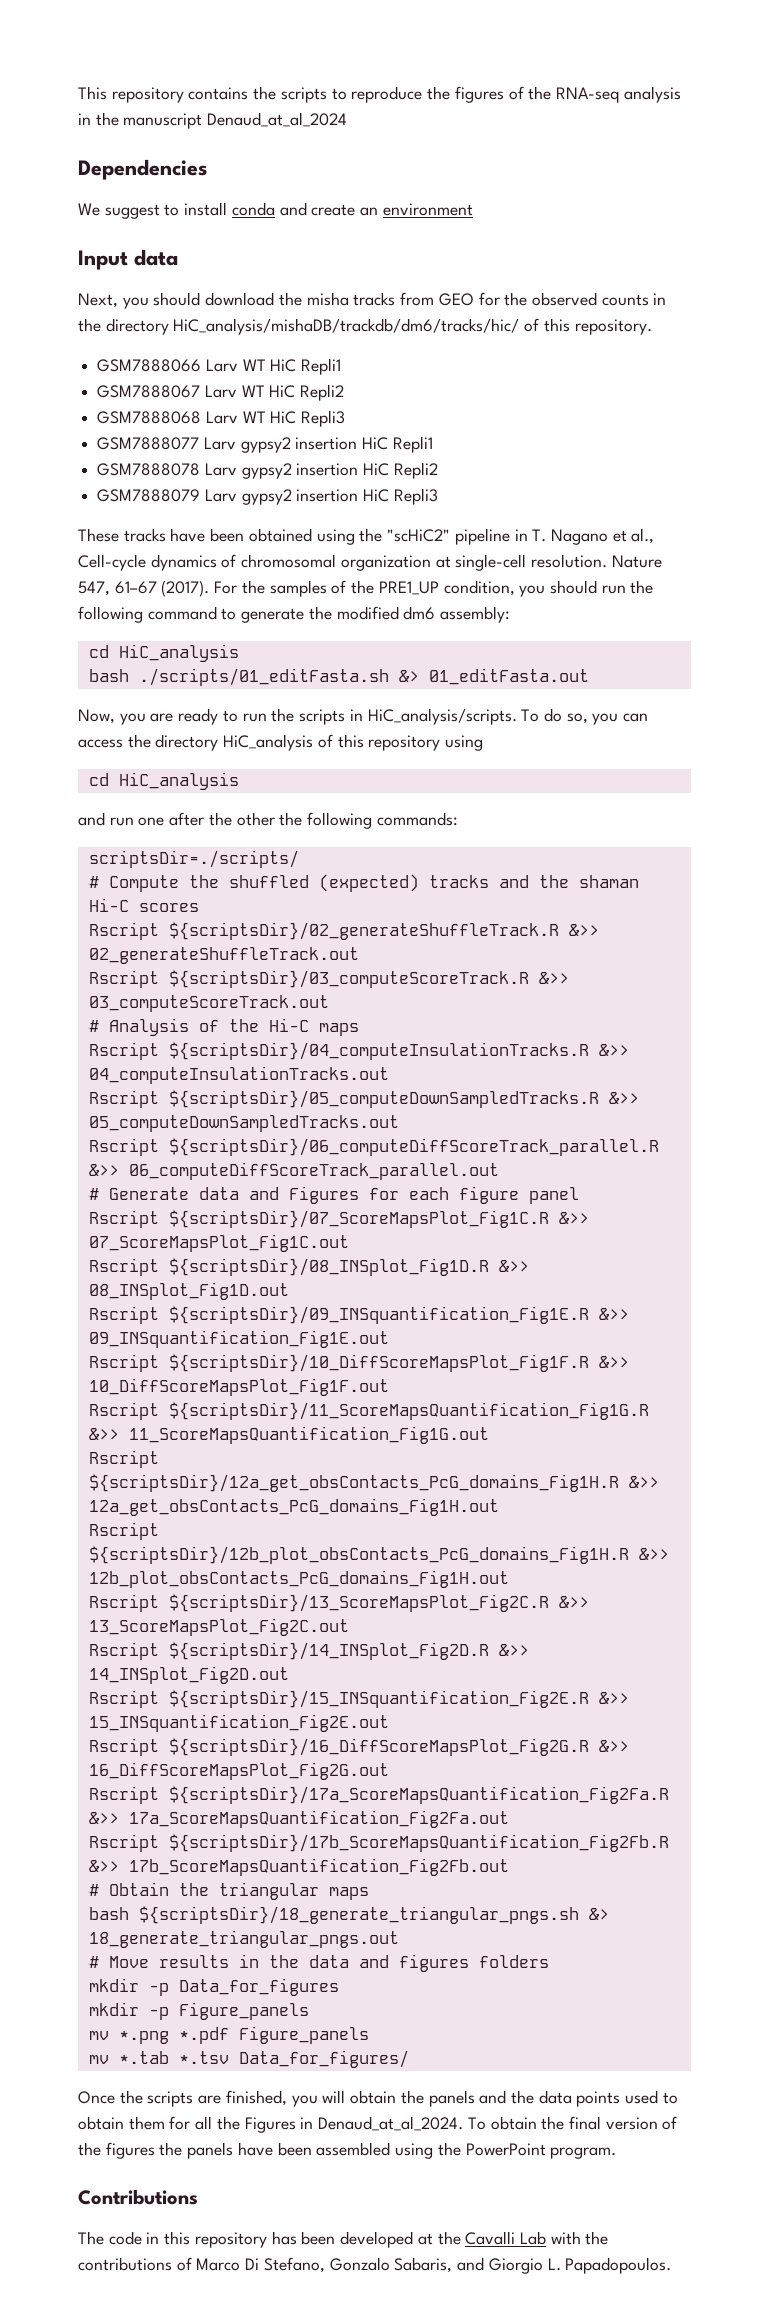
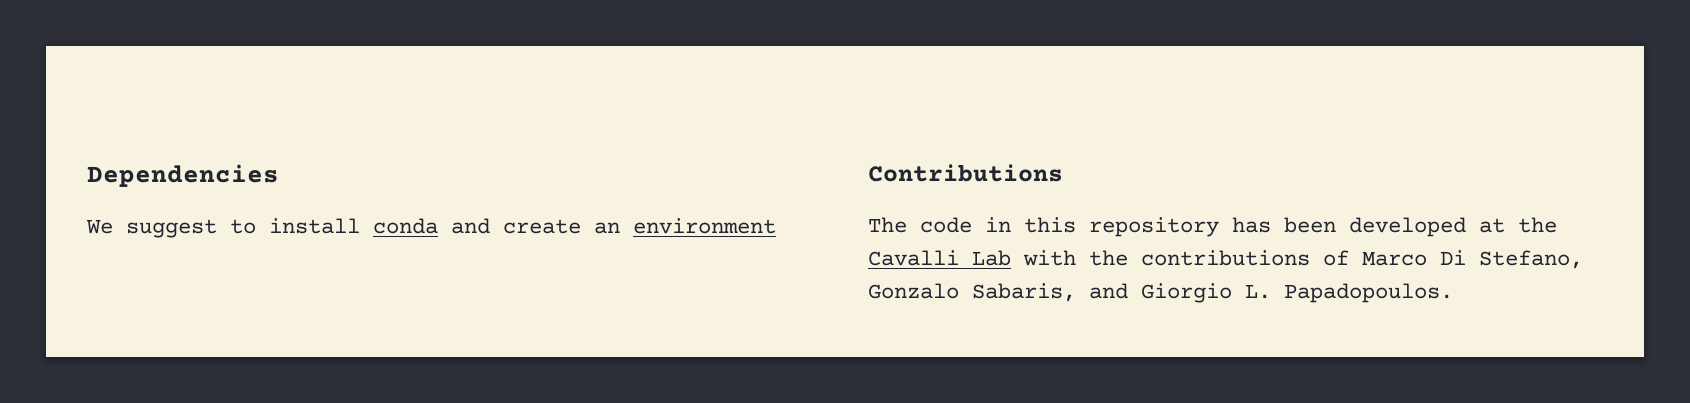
[78,86,681,103] [78,112,348,129] This repository contains the scripts to reproduce the figures of the RNA-seq analysis in the manuscript Denaud_at_al_2024 // -> (87, 175) none
[78,249,178,270] [78,292,667,309] [78,318,652,335] [97,358,342,375] [97,384,345,401] [97,410,346,427] [97,436,433,453] [97,462,438,479] [97,488,438,505] [78,528,655,545] [78,554,662,571] [78,580,654,597] [78,606,511,623] [88,644,239,662] [88,668,589,686] [78,708,649,725] [78,734,484,751] [88,772,239,790] [78,812,458,829] [88,850,299,868] [88,874,639,892] [88,898,199,912] [88,922,599,940] [88,947,359,964] [88,970,569,988] [88,995,329,1012] [88,1018,359,1036] [88,1042,629,1060] [88,1066,389,1084] [88,1090,639,1108] [88,1115,399,1132] [88,1138,659,1156] [88,1162,499,1180] [88,1186,579,1204] [88,1210,589,1228] [88,1234,349,1252] [88,1258,529,1276] [88,1282,289,1300] [88,1306,629,1324] [88,1330,389,1348] [88,1354,629,1372] [88,1378,389,1396] [88,1402,649,1420] [88,1426,489,1444] [88,1450,159,1468] [88,1474,659,1492] [88,1498,499,1516] [88,1522,159,1540] [88,1546,669,1564] [88,1570,509,1588] [88,1594,589,1612] [88,1618,349,1636] [88,1642,529,1660] [88,1666,289,1684] [88,1690,629,1708] [88,1714,389,1732] [88,1738,629,1756] [88,1762,389,1780] [88,1786,669,1804] [88,1810,509,1828] [88,1834,669,1852] [88,1858,509,1876] [88,1882,369,1900] [88,1906,609,1924] [88,1930,399,1948] [88,1954,549,1972] [88,1978,339,1996] [88,2002,309,2020] [88,2026,369,2044] [88,2050,409,2068] [78,2090,678,2107] [78,2116,678,2133] [78,2142,617,2159] // Input data // Next, you should download the misha tracks from GEO for the observed counts in the directory HiC_analysis/mishaDB/trackdb/dm6/tracks/hic/ of this repository. // GSM7888066 Larv WT HiC Repli1 // GSM7888067 Larv WT HiC Repli2 // GSM7888068 Larv WT HiC Repli3 // GSM7888077 Larv gypsy2 insertion HiC Repli1 // GSM7888078 Larv gypsy2 insertion HiC Repli2 // GSM7888079 Larv gypsy2 insertion HiC Repli3 // These tracks have been obtained using the "scHiC2" pipeline in T. Nagano et al., Cell-cycle dynamics of chromosomal organization at single-cell resolution. Nature 547, 61–67 (2017). For the samples of the PRE1_UP condition, you should run the following command to generate the modified dm6 assembly: // cd HiC_analysis // bash ./scripts/01_editFasta.sh &> 01_editFasta.out // Now, you are ready to run the scripts in HiC_analysis/scripts. To do so, you can access the directory HiC_analysis of this repository using // cd HiC_analysis // and run one after the other the following commands: // scriptsDir=./scripts/ // # Compute the shuffled (expected) tracks and the shaman Hi-C scores // Rscript ${scriptsDir}/02_generateShuffleTrack.R &>> 02_generateShuffleTrack.out // Rscript ${scriptsDir}/03_computeScoreTrack.R &>> 03_computeScoreTrack.out // # Analysis of the Hi-C maps // Rscript ${scriptsDir}/04_computeInsulationTracks.R &>> 04_computeInsulationTracks.out // Rscript ${scriptsDir}/05_computeDownSampledTracks.R &>> 05_computeDownSampledTracks.out // Rscript ${scriptsDir}/06_computeDiffScoreTrack_parallel.R &>> 06_computeDiffScoreTrack_parallel.out // # Generate data and Figures for each figure panel // Rscript ${scriptsDir}/07_ScoreMapsPlot_Fig1C.R &>> 07_ScoreMapsPlot_Fig1C.out // Rscript ${scriptsDir}/08_INSplot_Fig1D.R &>> 08_INSplot_Fig1D.out // Rscript ${scriptsDir}/09_INSquantification_Fig1E.R &>> 09_INSquantification_Fig1E.out // Rscript ${scriptsDir}/10_DiffScoreMapsPlot_Fig1F.R &>> 10_DiffScoreMapsPlot_Fig1F.out // Rscript ${scriptsDir}/11_ScoreMapsQuantification_Fig1G.R &>> 11_ScoreMapsQuantification_Fig1G.out // Rscript ${scriptsDir}/12a_get_obsContacts_PcG_domains_Fig1H.R &>> 12a_get_obsContacts_PcG_domains_Fig1H.out // Rscript ${scriptsDir}/12b_plot_obsContacts_PcG_domains_Fig1H.R &>> 12b_plot_obsContacts_PcG_domains_Fig1H.out // Rscript ${scriptsDir}/13_ScoreMapsPlot_Fig2C.R &>> 13_ScoreMapsPlot_Fig2C.out // Rscript ${scriptsDir}/14_INSplot_Fig2D.R &>> 14_INSplot_Fig2D.out // Rscript ${scriptsDir}/15_INSquantification_Fig2E.R &>> 15_INSquantification_Fig2E.out // Rscript ${scriptsDir}/16_DiffScoreMapsPlot_Fig2G.R &>> 16_DiffScoreMapsPlot_Fig2G.out // Rscript ${scriptsDir}/17a_ScoreMapsQuantification_Fig2Fa.R &>> 17a_ScoreMapsQuantification_Fig2Fa.out // Rscript ${scriptsDir}/17b_ScoreMapsQuantification_Fig2Fb.R &>> 17b_ScoreMapsQuantification_Fig2Fb.out // # Obtain the triangular maps // bash ${scriptsDir}/18_generate_triangular_pngs.sh &> 18_generate_triangular_pngs.out // # Move results in the data and figures folders // mkdir -p Data_for_figures // mkdir -p Figure_panels // mv *.png *.pdf Figure_panels // mv *.tab *.tsv Data_for_figures/ // Once the scripts are finished, you will obtain the panels and the data points used to obtain them for all the Figures in Denaud_at_al_2024. To obtain the final version of the figures the panels have been assembled using the PowerPoint program. -> (776, 226) none

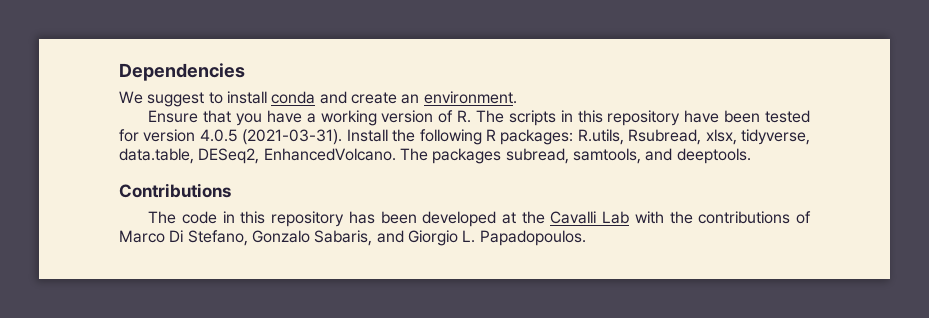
[633,218,776,234] environment -> [423,91,517,104] [148,110,811,126] [119,129,810,145] [119,148,751,164] environment. // Ensure that you have a working version of R. The scripts in this repository have been tested for version 4.0.5 (2021-03-31). Install the following R packages: R.utils, Rsubread, xlsx, tidyverse, data.table, DESeq2, EnhancedVolcano. The packages subread, samtools, and deeptools.

